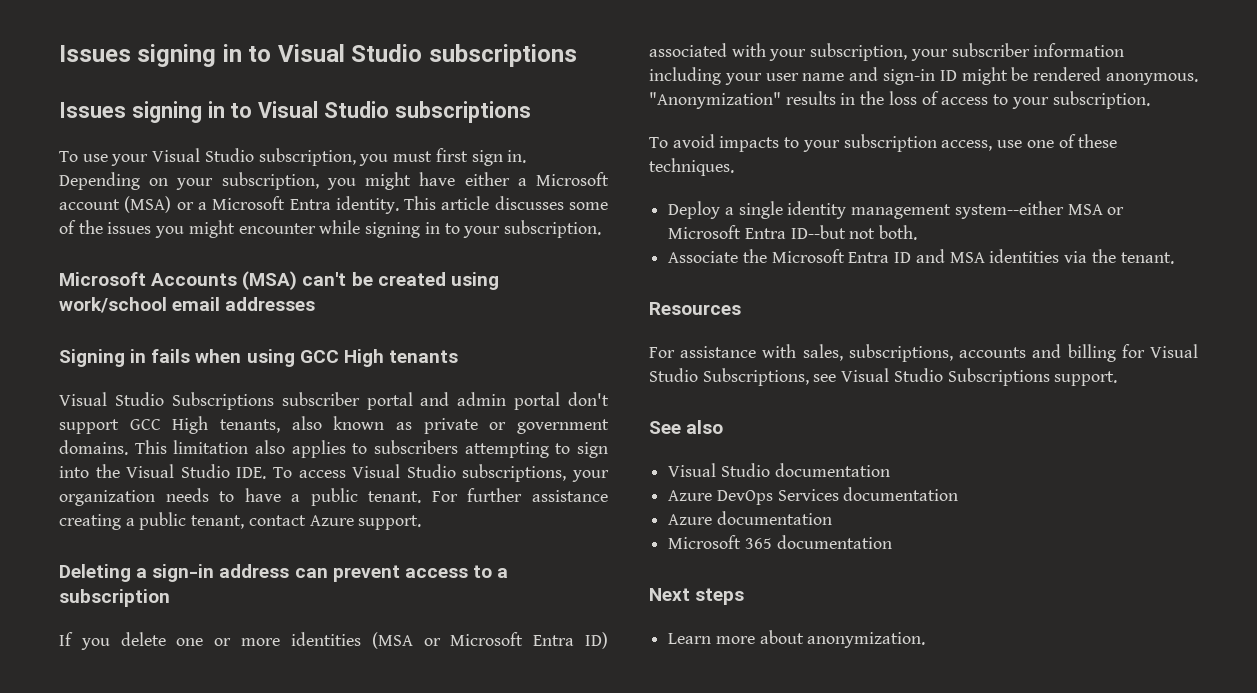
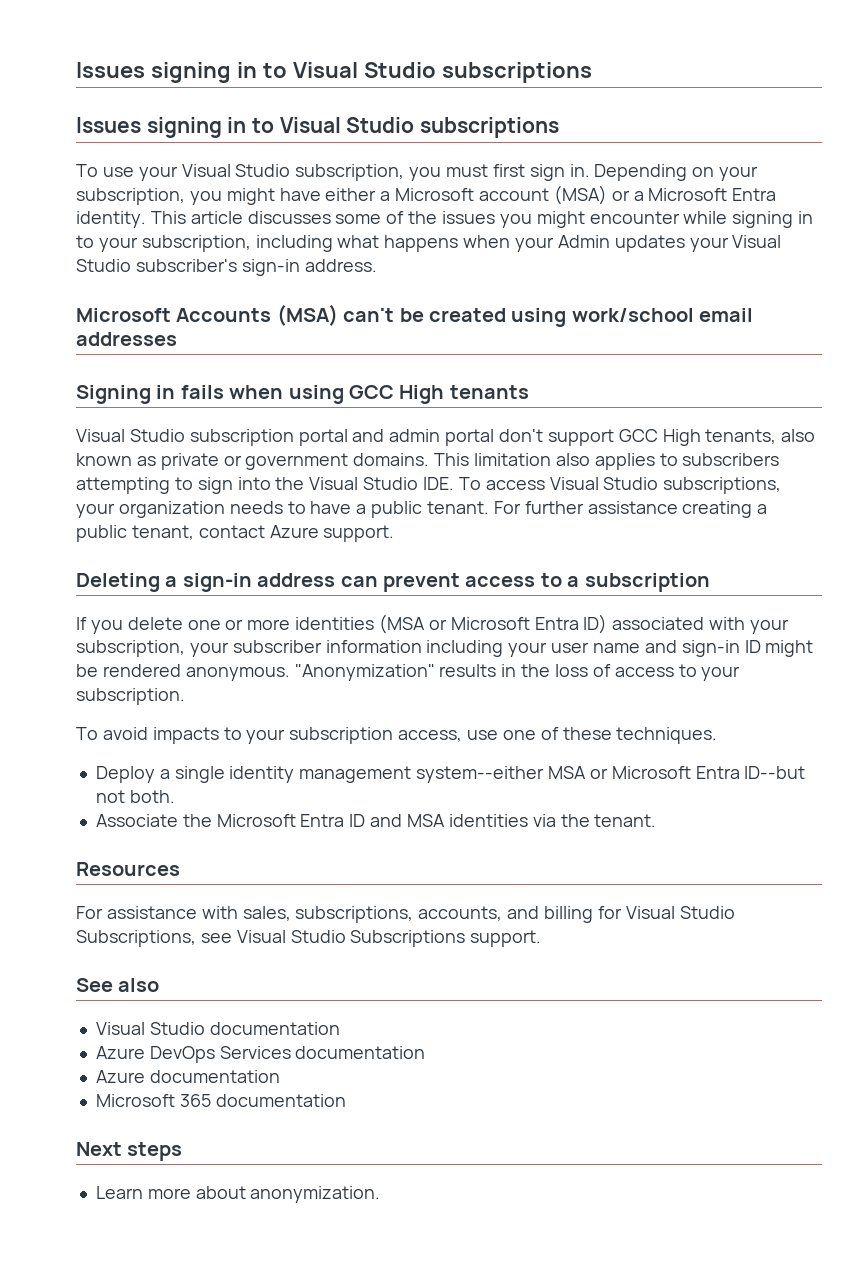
[503,220,601,238] subscription. -> [141,235,782,252] [76,259,377,276] subscription, including what happens when your Admin updates your Visual Studio subscriber's sign-in address.
[171,392,360,410] Subscriptions subscriber -> [189,429,294,446] subscription
[959,347,1027,358] accounts -> [418,906,503,921] accounts,

